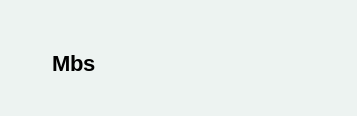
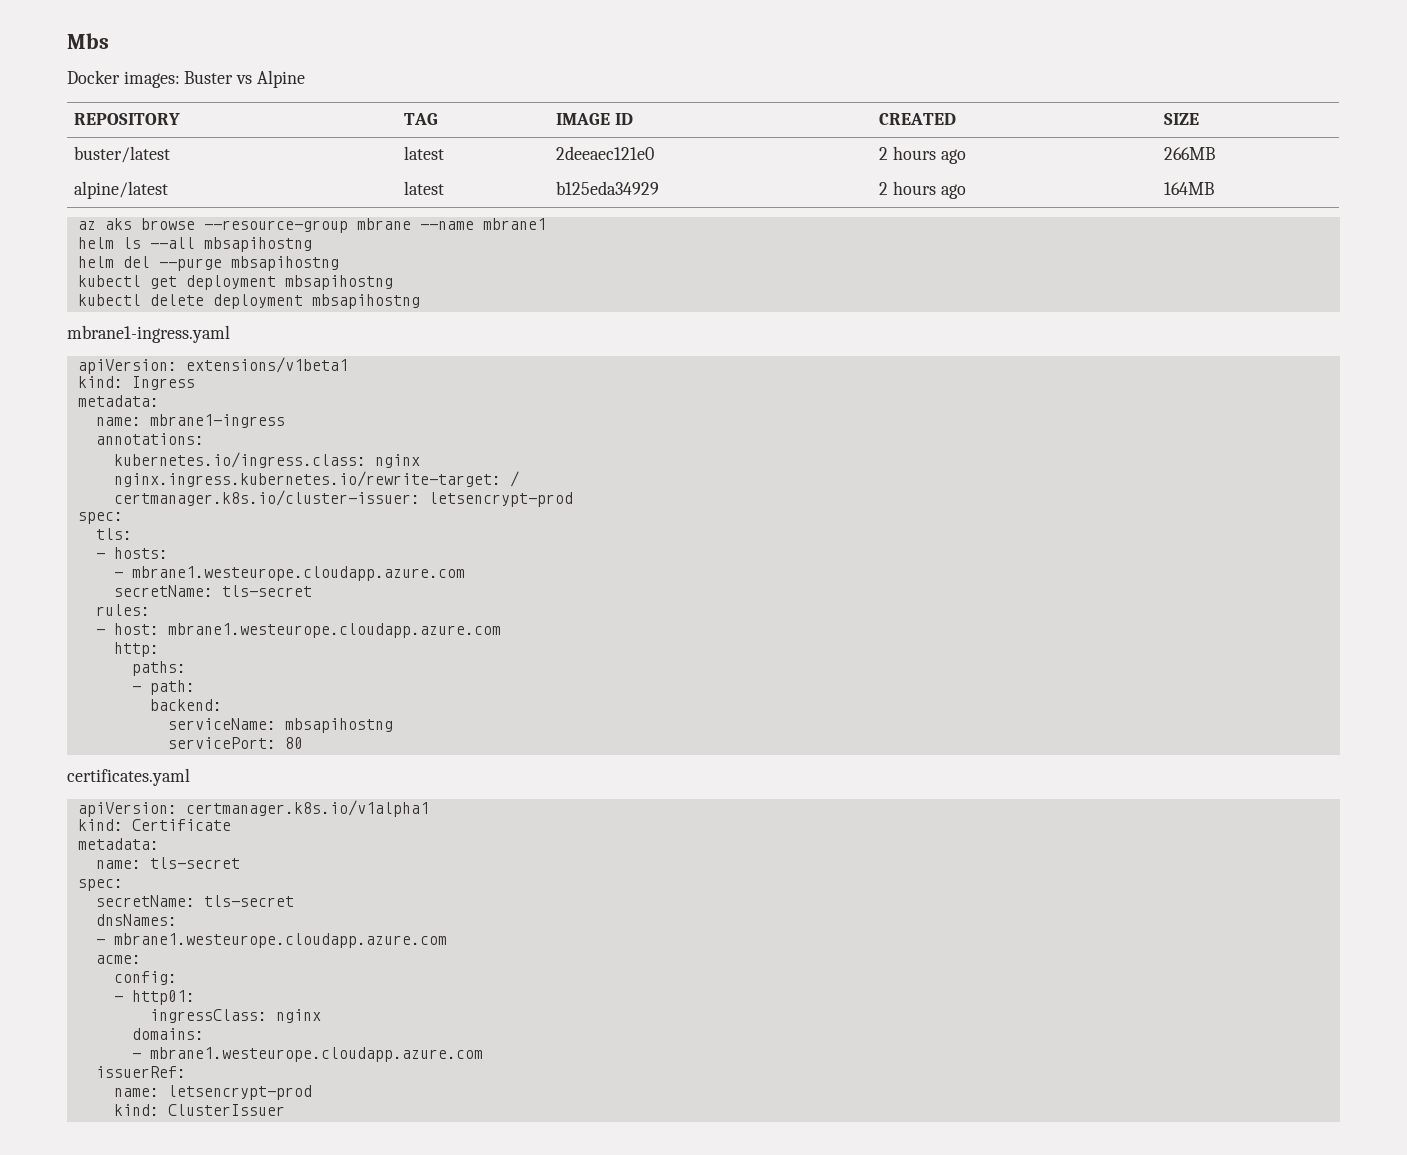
(95, 63) none -> [67,70,305,88] [74,113,181,125] [404,113,439,125] [556,113,634,125] [879,113,957,125] [1164,113,1200,125] [74,146,171,163] [404,146,445,160] [556,146,655,160] [879,146,966,164] [1164,147,1216,160] [74,181,169,199] [404,181,445,195] [556,181,660,195] [879,181,966,199] [1164,182,1215,195] [77,218,546,233] [77,237,312,252] [77,256,339,271] [77,275,393,290] [77,294,420,309] [67,325,230,343] [77,357,348,374] [77,376,195,390] [77,395,159,407] [95,414,285,428] [95,433,204,445] [113,452,420,468] [113,471,519,487] [113,490,573,507] [77,512,123,524] [95,528,132,540] [95,547,168,559] [113,566,465,581] [113,585,312,597] [95,604,150,616] [95,623,501,638] [113,642,159,657] [131,661,186,676] [131,680,195,695] [149,699,222,711] [167,718,393,733] [167,737,303,749] [67,768,190,786] [77,800,429,817] [77,819,231,831] [77,838,159,850] [95,857,240,869] [77,879,123,891] [95,895,294,907] [95,914,177,926] [95,933,447,948] [95,955,141,964] [113,971,177,985] [113,990,195,1005] [149,1009,321,1023] [131,1028,204,1040] [131,1047,483,1062] [95,1066,186,1078] [113,1085,312,1100] [113,1104,285,1116] // Docker images: Buster vs Alpine // REPOSITORY | TAG | IMAGE ID | CREATED | SIZE // buster/latest | latest | 2deeaec121e0 | 2 hours ago | 266MB // alpine/latest | latest | b125eda34929 | 2 hours ago | 164MB // az aks browse --resource-group mbrane --name mbrane1 // helm ls --all mbsapihostng // helm del --purge mbsapihostng // kubectl get deployment mbsapihostng // kubectl delete deployment mbsapihostng // mbrane1-ingress.yaml // apiVersion: extensions/v1beta1 // kind: Ingress // metadata: // name: mbrane1-ingress // annotations: // kubernetes.io/ingress.class: nginx // nginx.ingress.kubernetes.io/rewrite-target: / // certmanager.k8s.io/cluster-issuer: letsencrypt-prod // spec: // tls: // - hosts: // - mbrane1.westeurope.cloudapp.azure.com // secretName: tls-secret // rules: // - host: mbrane1.westeurope.cloudapp.azure.com // http: // paths: // - path: // backend: // serviceName: mbsapihostng // servicePort: 80 // certificates.yaml // apiVersion: certmanager.k8s.io/v1alpha1 // kind: Certificate // metadata: // name: tls-secret // spec: // secretName: tls-secret // dnsNames: // - mbrane1.westeurope.cloudapp.azure.com // acme: // config: // - http01: // ingressClass: nginx // domains: // - mbrane1.westeurope.cloudapp.azure.com // issuerRef: // name: letsencrypt-prod // kind: ClusterIssuer

